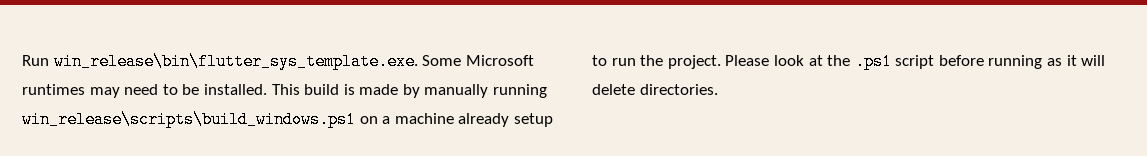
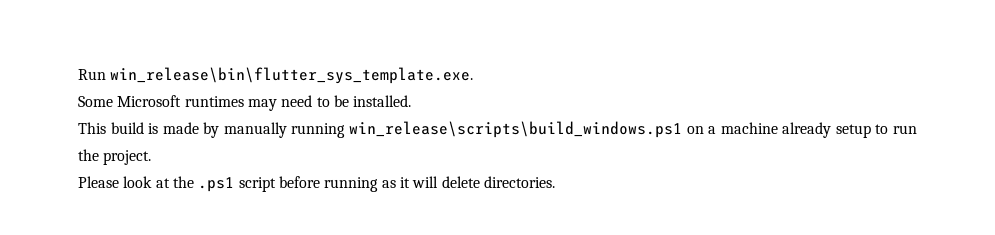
(418, 61) none -> (474, 75) //
(267, 89) none -> (412, 101) //
(721, 62) none -> (152, 157) //

